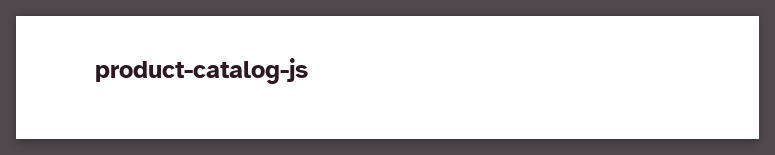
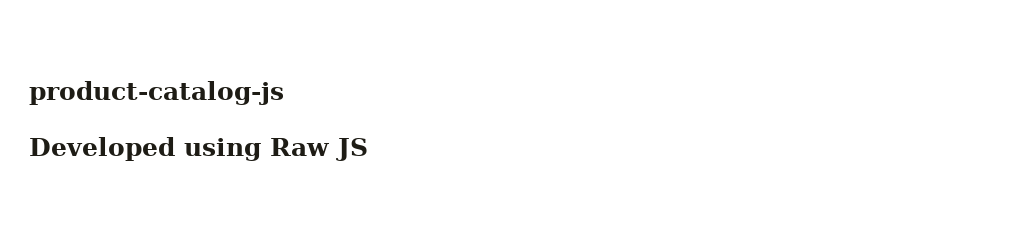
(308, 71) none -> [29,137,369,161] // Developed using Raw JS

